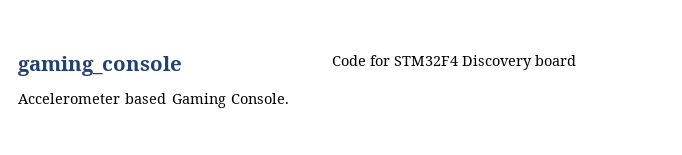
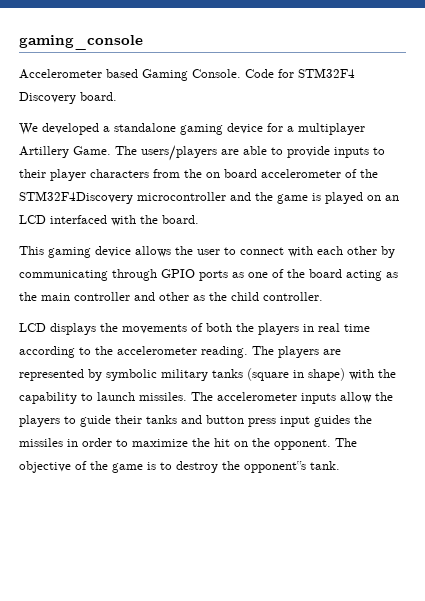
[535,55,576,66] board -> [80,92,117,101] [19,123,365,135] [19,145,385,161] [19,169,378,181] [19,191,399,204] [19,215,199,226] [19,246,395,258] [19,269,398,281] [19,292,323,301] [19,323,370,335] [19,346,341,358] [19,368,396,381] [19,392,393,404] [19,415,372,427] [19,438,357,450] [19,461,340,473] board. // We developed a standalone gaming device for a multiplayer Artillery Game. The users/players are able to provide inputs to their player characters from the on board accelerometer of the STM32F4Discovery microcontroller and the game is played on an LCD interfaced with the board. // This gaming device allows the user to connect with each other by communicating through GPIO ports as one of the board acting as the main controller and other as the child controller. // LCD displays the movements of both the players in real time according to the accelerometer reading. The players are represented by symbolic military tanks (square in shape) with the capability to launch missiles. The accelerometer inputs allow the players to guide their tanks and button press input guides the missiles in order to maximize the hit on the opponent. The objective of the game is to destroy the opponent‟s tank.

